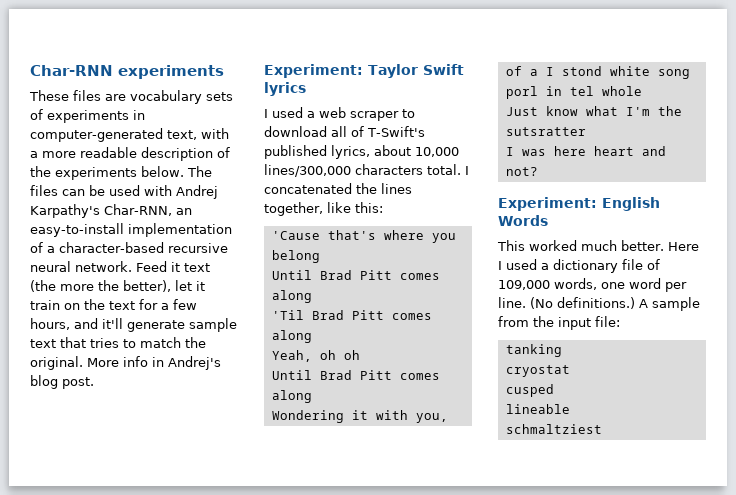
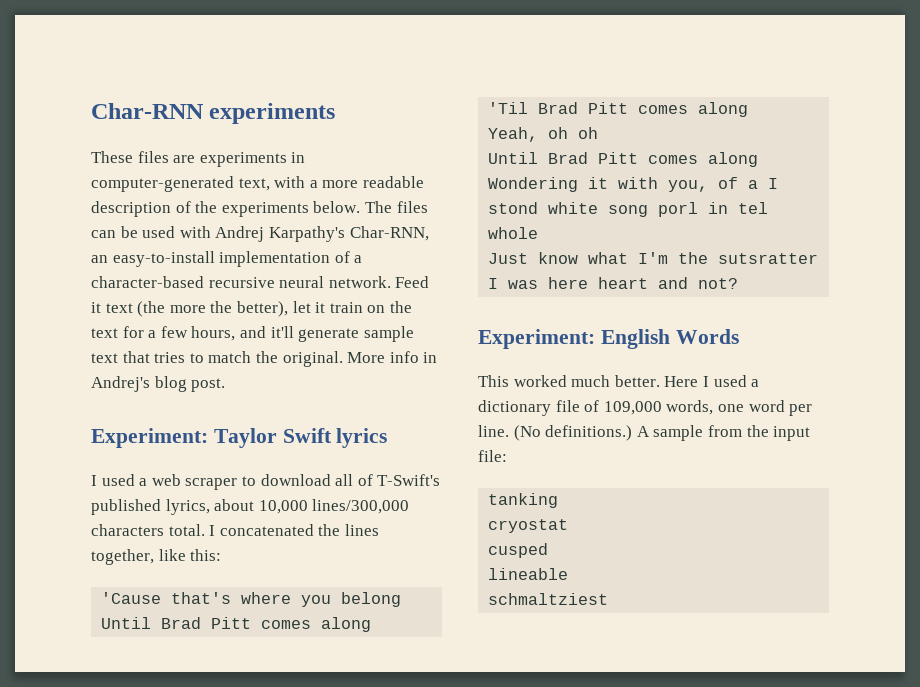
[130,90,233,104] [30,109,43,120] vocabulary sets of -> (196, 159) none

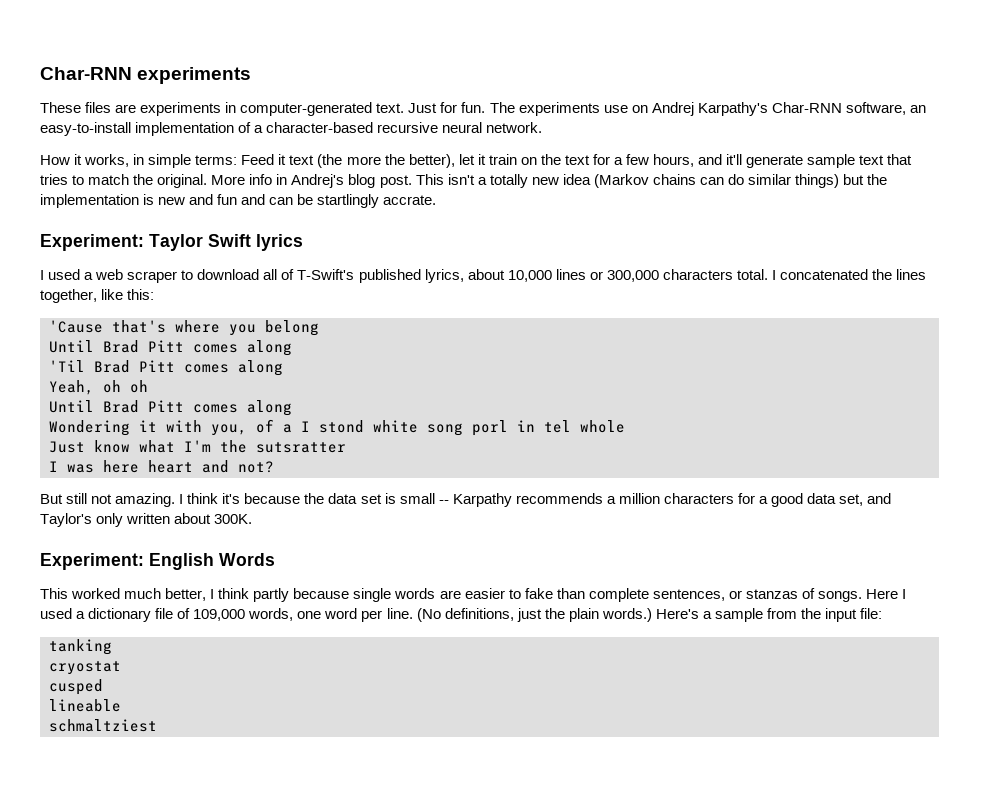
[238,176,424,191] [91,201,428,217] [91,226,429,242] text, with a more readable description of the experiments below. The files can be used with Andrej Karpathy's Char-RNN, -> [376,102,906,116] text. Just for fun. The experiments use on Andrej Karpathy's Char-RNN software,
(391, 282) none -> [40,154,238,168] // How it works, in simple terms:
(226, 385) none -> [415,174,888,188] [40,194,437,208] This isn't a totally new idea (Markov chains can do similar things) but the implementation is new and fun and can be startlingly accrate.
[312,499,410,514] lines/300,000 -> [555,269,659,282] lines or 300,000
(739, 283) none -> [40,493,892,507] [40,513,253,527] // But still not amazing. I think it's because the data set is small -- Karpathy recommends a million characters for a good data set, and Taylor's only written about 300K.
[614,375,660,387] better. -> [165,588,862,602] better, I think partly because single words are easier to fake than complete sentences, or stanzas of songs.
[545,425,650,441] definitions.) A -> [444,608,712,622] definitions, just the plain words.) Here's a

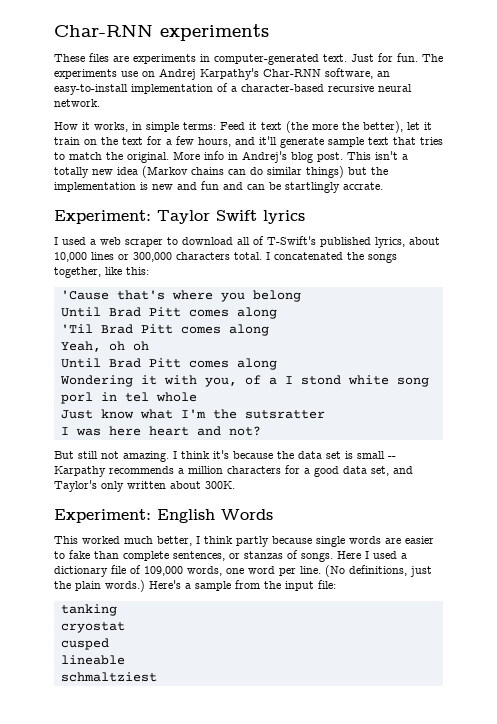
[896,269,927,280] lines -> [368,253,397,263] songs

